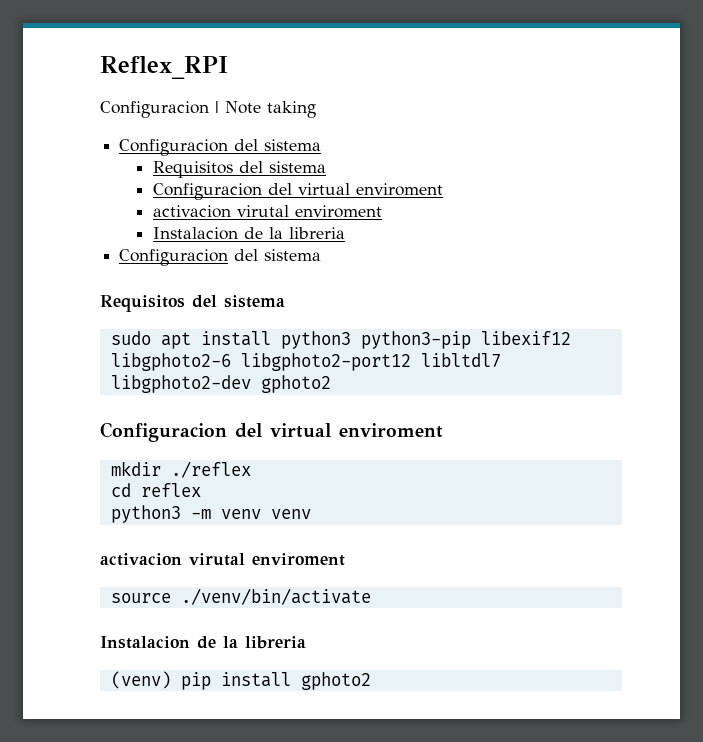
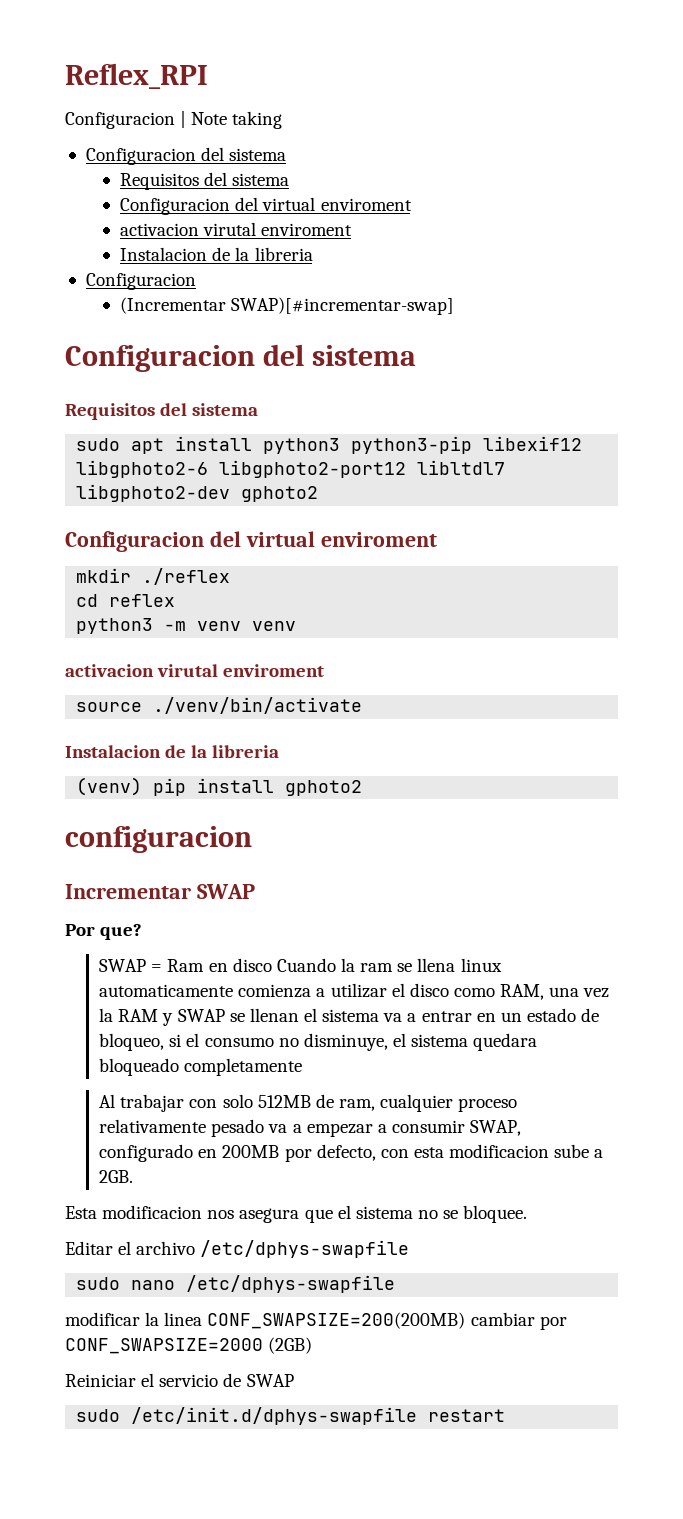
(229, 257) none -> [120,297,455,315] [65,345,255,372] // (Incrementar SWAP)[#incrementar-swap] // Configuracion
(371, 681) none -> [65,826,252,853] [65,884,255,899] [65,924,143,940] [99,958,502,972] [99,983,610,1000] [99,1008,600,1026] [99,1033,538,1051] [99,1058,303,1076] [99,1094,518,1112] [99,1119,522,1137] [99,1144,604,1162] [99,1170,134,1183] [65,1205,528,1223] [65,1240,410,1258] [76,1275,396,1293] [65,1312,567,1330] [65,1337,313,1354] [65,1373,294,1387] [76,1407,506,1425] // configuracion // Incrementar SWAP // Por que? // SWAP = Ram en disco Cuando la ram se llena linux automaticamente comienza a utilizar el disco como RAM, una vez la RAM y SWAP se llenan el sistema va a entrar en un estado de bloqueo, si el consumo no disminuye, el sistema quedara bloqueado completamente // Al trabajar con solo 512MB de ram, cualquier proceso relativamente pesado va a empezar a consumir SWAP, configurado en 200MB por defecto, con esta modificacion sube a 2GB. // Esta modificacion nos asegura que el sistema no se bloquee. // Editar el archivo /etc/dphys-swapfile // sudo nano /etc/dphys-swapfile // modificar la linea CONF_SWAPSIZE=200(200MB) cambiar por CONF_SWAPSIZE=2000 (2GB) // Reiniciar el servicio de SWAP // sudo /etc/init.d/dphys-swapfile restart

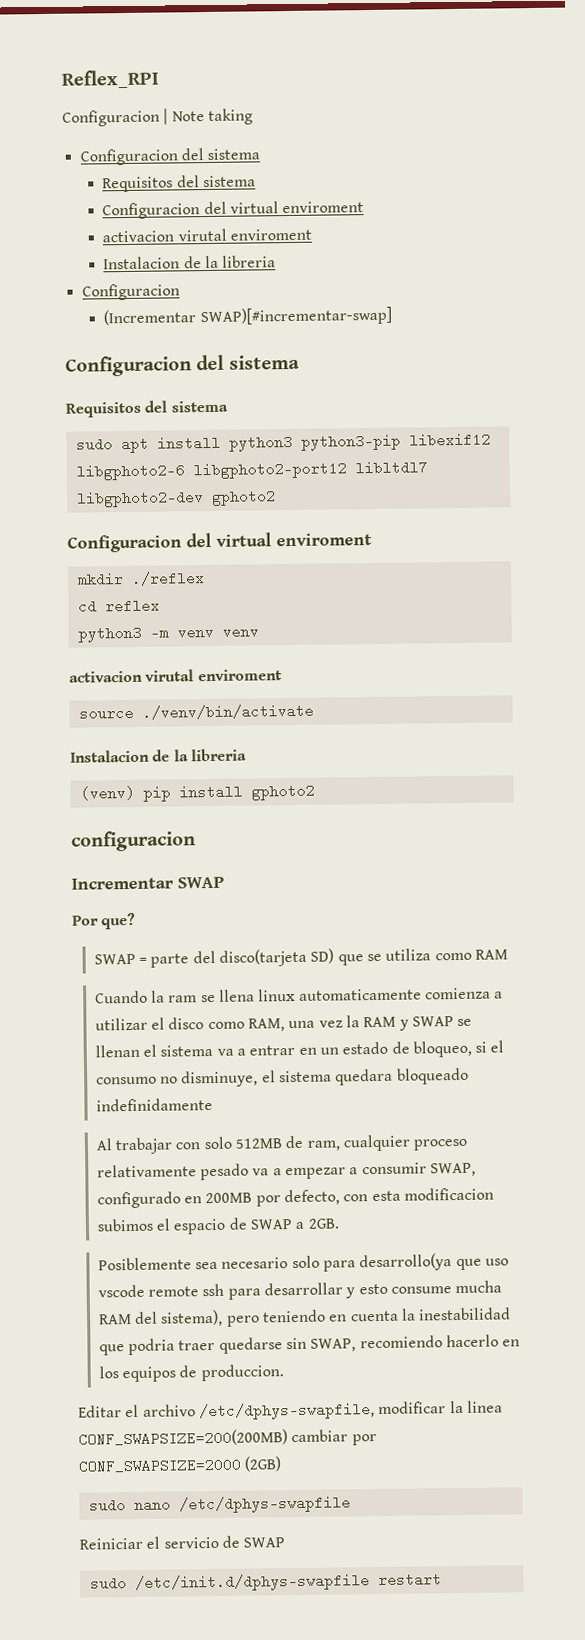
[167,958,272,972] Ram en disco -> [150,948,508,968] parte del disco(tarjeta SD) que se utiliza como RAM //
[184,1058,303,1076] completamente -> [95,1097,213,1112] indefinidamente
[554,1144,604,1158] [99,1170,134,1183] [65,1205,528,1223] sube a 2GB. // Esta modificacion nos asegura que el sistema no se bloquee. -> [96,1217,339,1235] [97,1253,509,1272] [97,1280,503,1300] [98,1307,512,1327] [98,1334,521,1356] [98,1364,284,1383] subimos el espacio de SWAP a 2GB. // Posiblemente sea necesario solo para desarrollo(ya que uso vscode remote ssh para desarrollar y esto consume mucha RAM del sistema), pero teniendo en cuenta la inestabilidad que podria traer quedarse sin SWAP, recomiendo hacerlo en los equipos de produccion.
[200,1240,410,1258] [76,1275,396,1293] /etc/dphys-swapfile // sudo nano /etc/dphys-swapfile // -> [198,1402,375,1421] /etc/dphys-swapfile,
(313, 1345) none -> [88,1495,351,1514] // sudo nano /etc/dphys-swapfile

